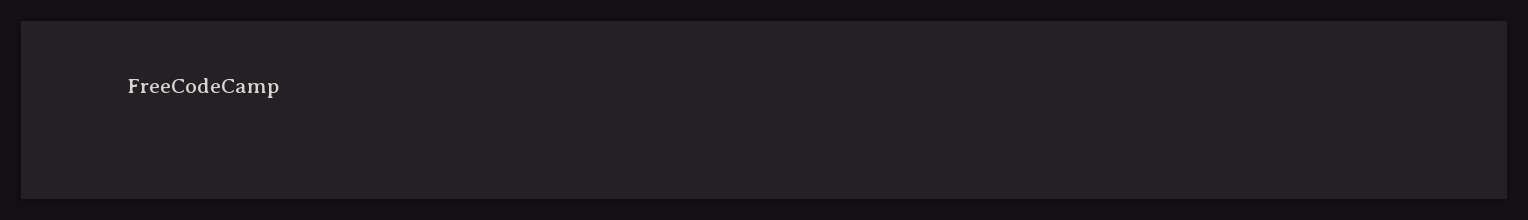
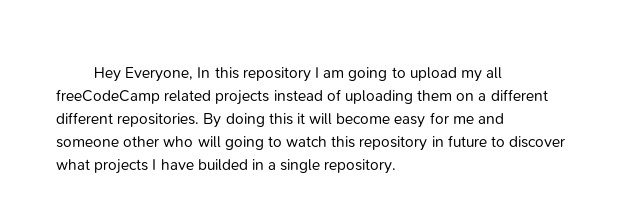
[127,78,280,98] FreeCodeCamp -> [94,67,503,82] [56,89,548,105] [56,112,505,128] [56,135,566,151] [56,159,397,174] Hey Everyone, In this repository I am going to upload my all freeCodeCamp related projects instead of uploading them on a different different repositories. By doing this it will become easy for me and someone other who will going to watch this repository in future to discover what projects I have builded in a single repository.

